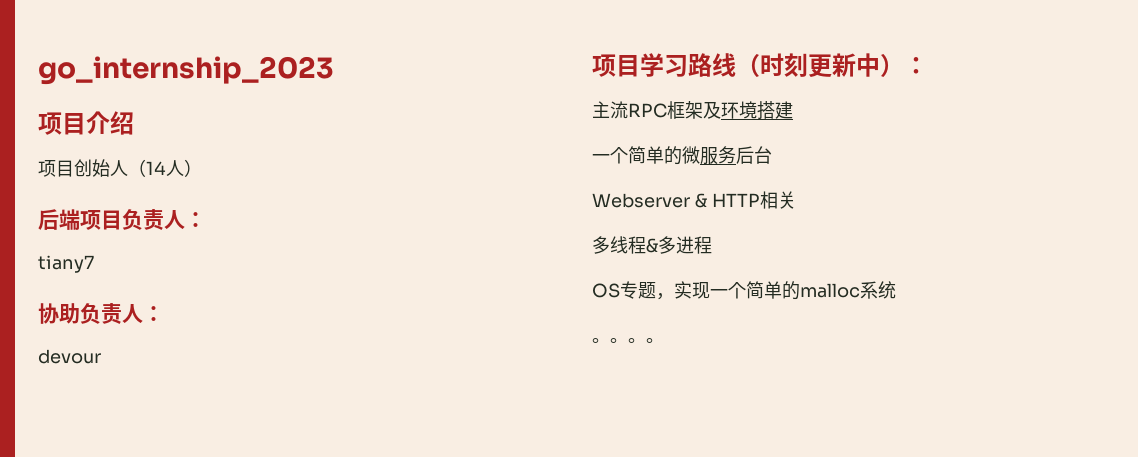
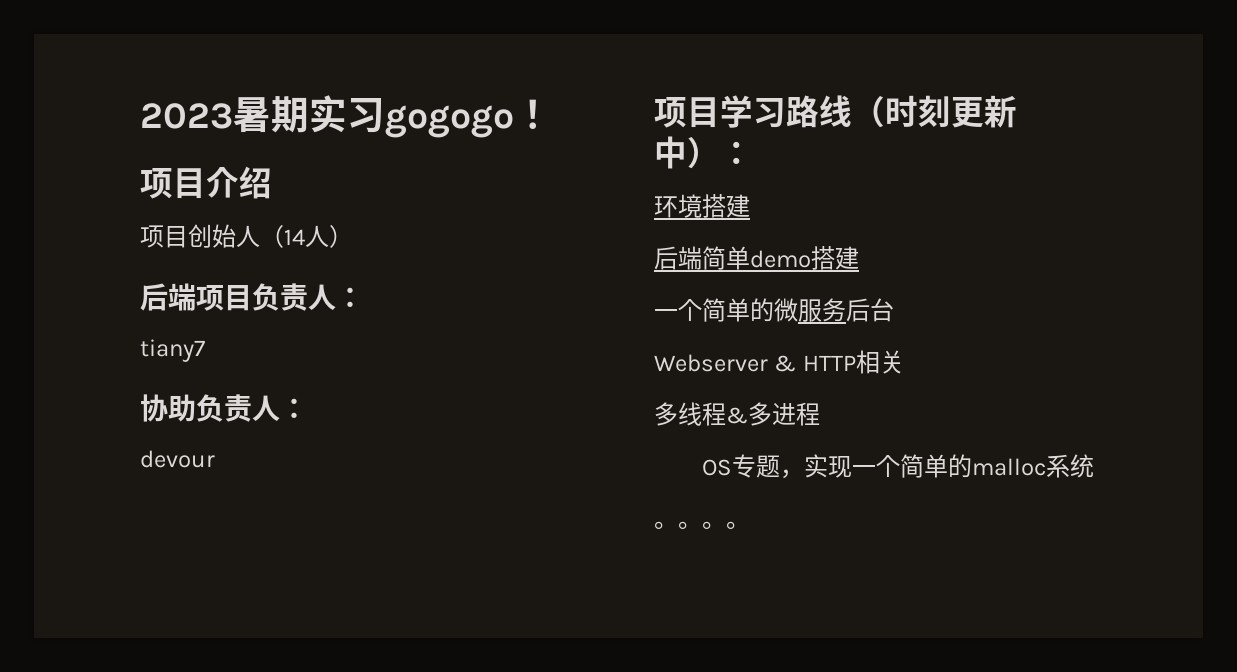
[38,56,334,85] go_internship_2023 -> [140,95,552,138] 2023暑期实习gogogo！
[592,101,721,119] 主流RPC框架及 -> (753, 153) none
(793, 110) none -> [654,246,859,270] // 后端简单demo搭建

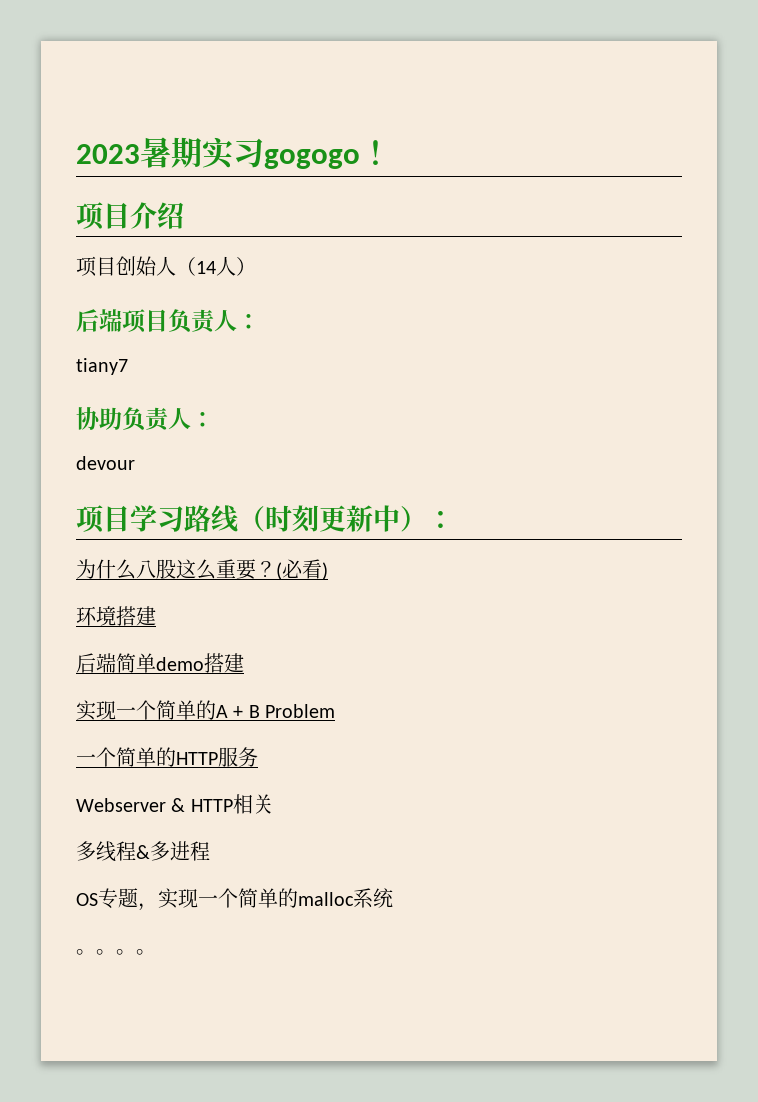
(753, 153) none -> [76,559,328,580] // 为什么八股这么重要？(必看)
[654,298,798,322] 一个简单的微 -> [76,700,336,721] [76,747,218,767] 实现一个简单的A + B Problem // 一个简单的HTTP
[846,298,894,322] 后台 -> (258, 757) none

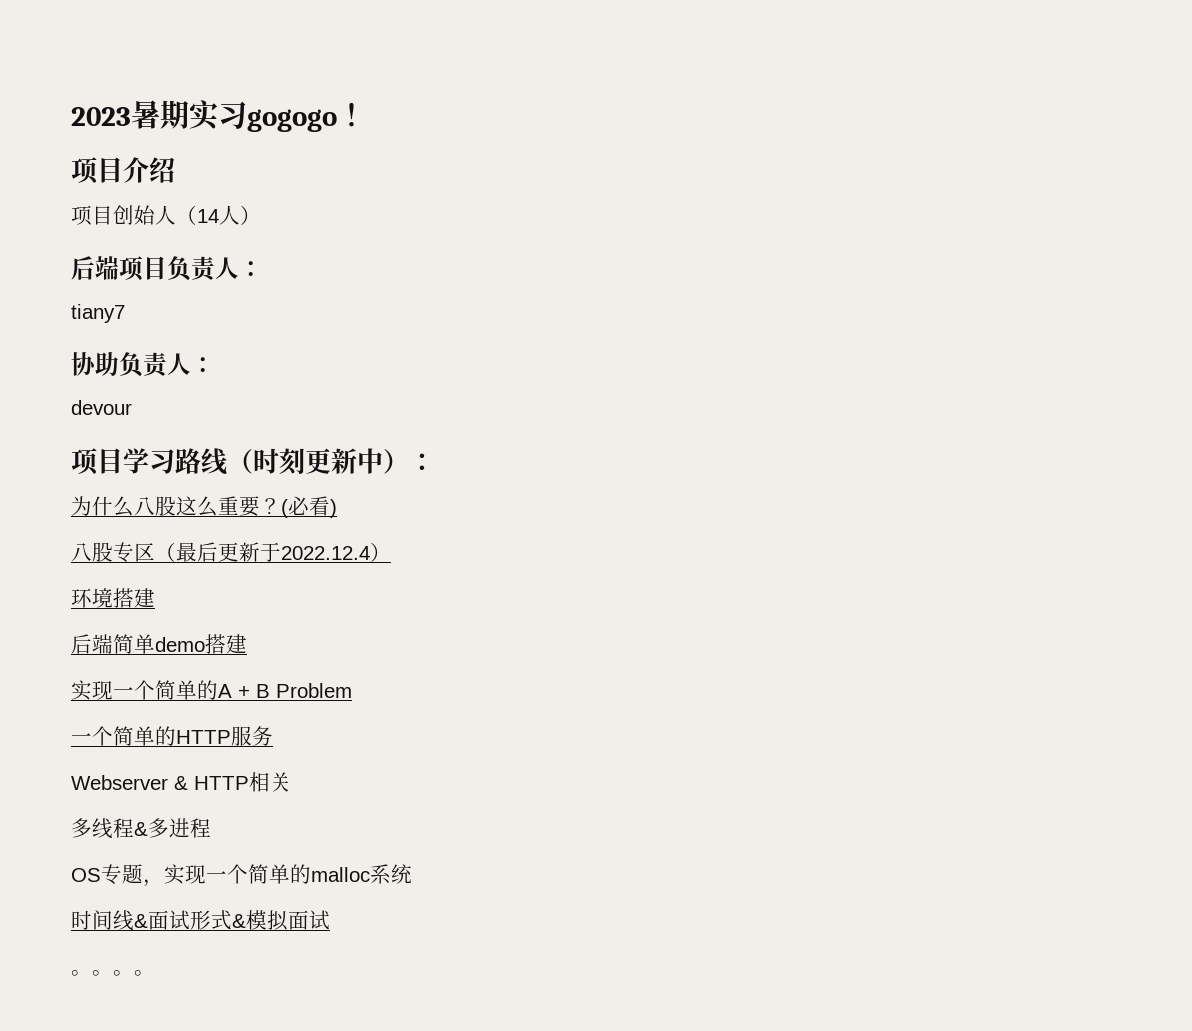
(328, 571) none -> [71,542,391,563] // 八股专区（最后更新于2022.12.4）
(393, 898) none -> [71,910,330,931] // 时间线&面试形式&模拟面试

